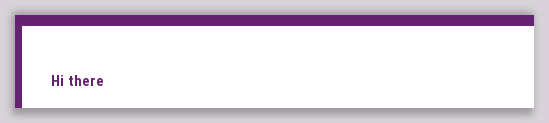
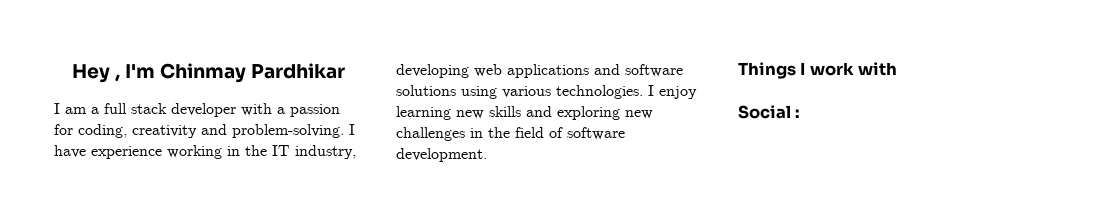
[51,75,104,86] Hi there -> [71,63,346,83] [54,103,340,117] [54,124,355,138] [54,145,356,159] [396,64,683,78] [396,85,697,99] [396,106,653,120] [396,127,625,141] [396,148,487,162] [738,62,898,79] [738,105,801,119] Hey , I'm Chinmay Pardhikar // I am a full stack developer with a passion for coding, creativity and problem-solving. I have experience working in the IT industry, developing web applications and software solutions using various technologies. I enjoy learning new skills and exploring new challenges in the field of software development. // Things I work with // Social :

